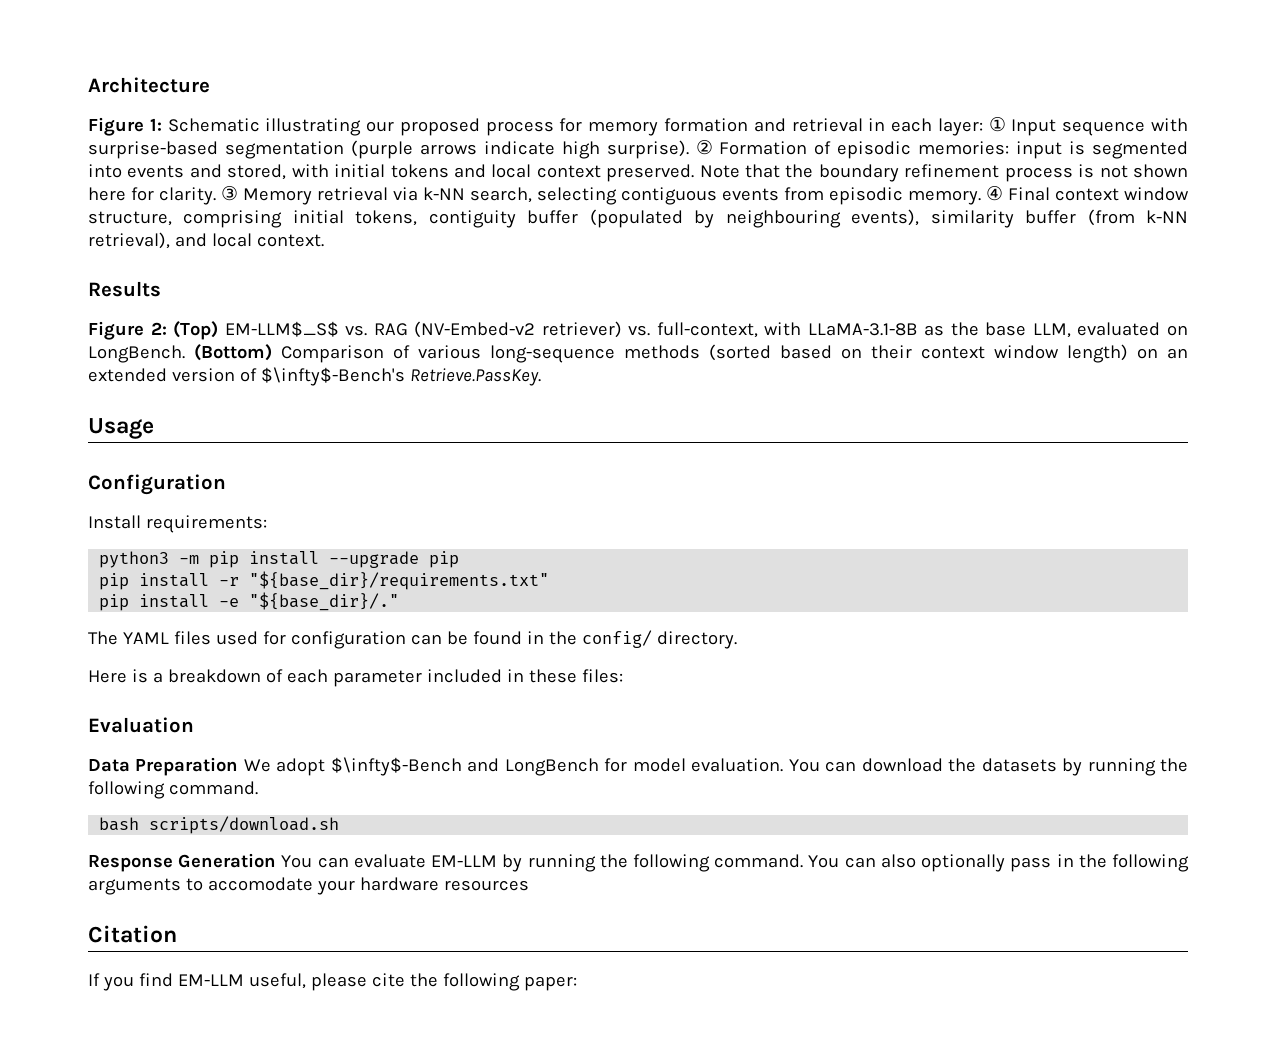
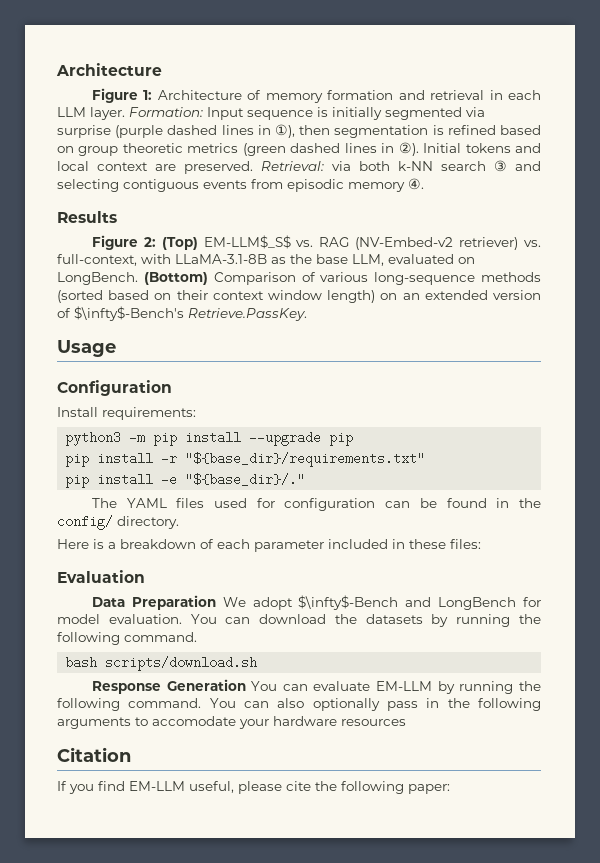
[167,118,583,136] Schematic illustrating our proposed process for -> [157,90,262,100] Architecture of
[937,116,1189,136] [88,139,1188,159] [88,164,1189,182] [88,185,532,205] layer: ① Input sequence with surprise-based segmentation (purple arrows indicate high surprise). ② Formation of episodic memories: input is segmented into events and stored, with initial tokens and local context preserved. Note that the boundary refinement process is not shown here for clarity. ③ Memory retrieval via k-NN search, -> [57,107,485,120] [57,124,541,138] [57,142,541,156] [57,160,541,174] LLM layer. Formation: Input sequence is initially segmented via surprise (purple dashed lines in ①), then segmentation is refined based on group theoretic metrics (green dashed lines in ②). Initial tokens and local context are preserved. Retrieval: via both k-NN search ③ and
[908,185,1189,205] [88,209,1188,228] [88,232,324,249] memory. ④ Final context window structure, comprising initial tokens, contiguity buffer (populated by neighbouring events), similarity buffer (from k-NN retrieval), and local context. -> [348,178,424,192] memory ④.

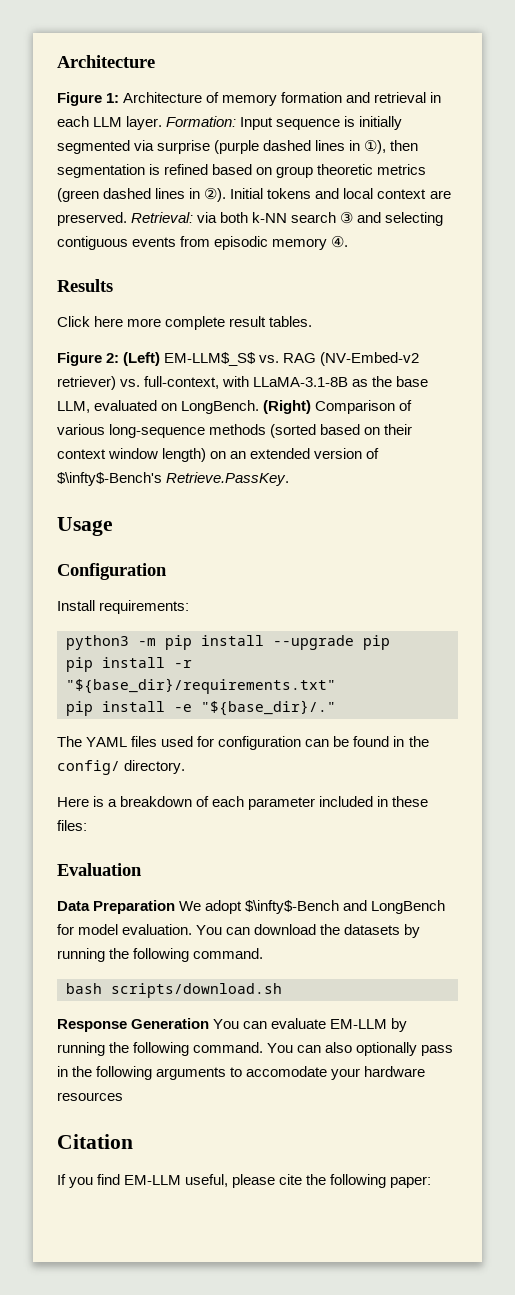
(117, 217) none -> [57,316,313,330] // Click here more complete result tables.
[161,237,198,250] (Top) -> [123,352,161,366] (Left)
[143,272,208,285] (Bottom) -> [263,400,312,414] (Right)

